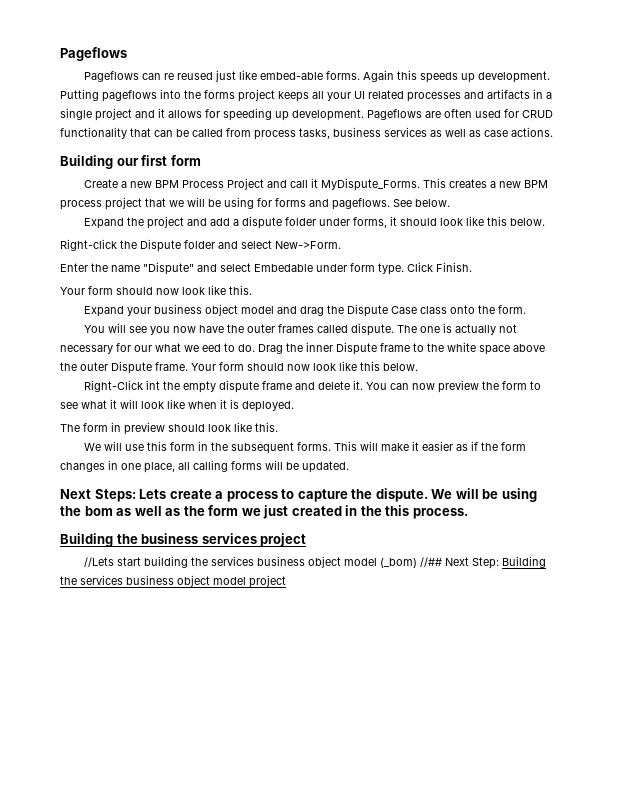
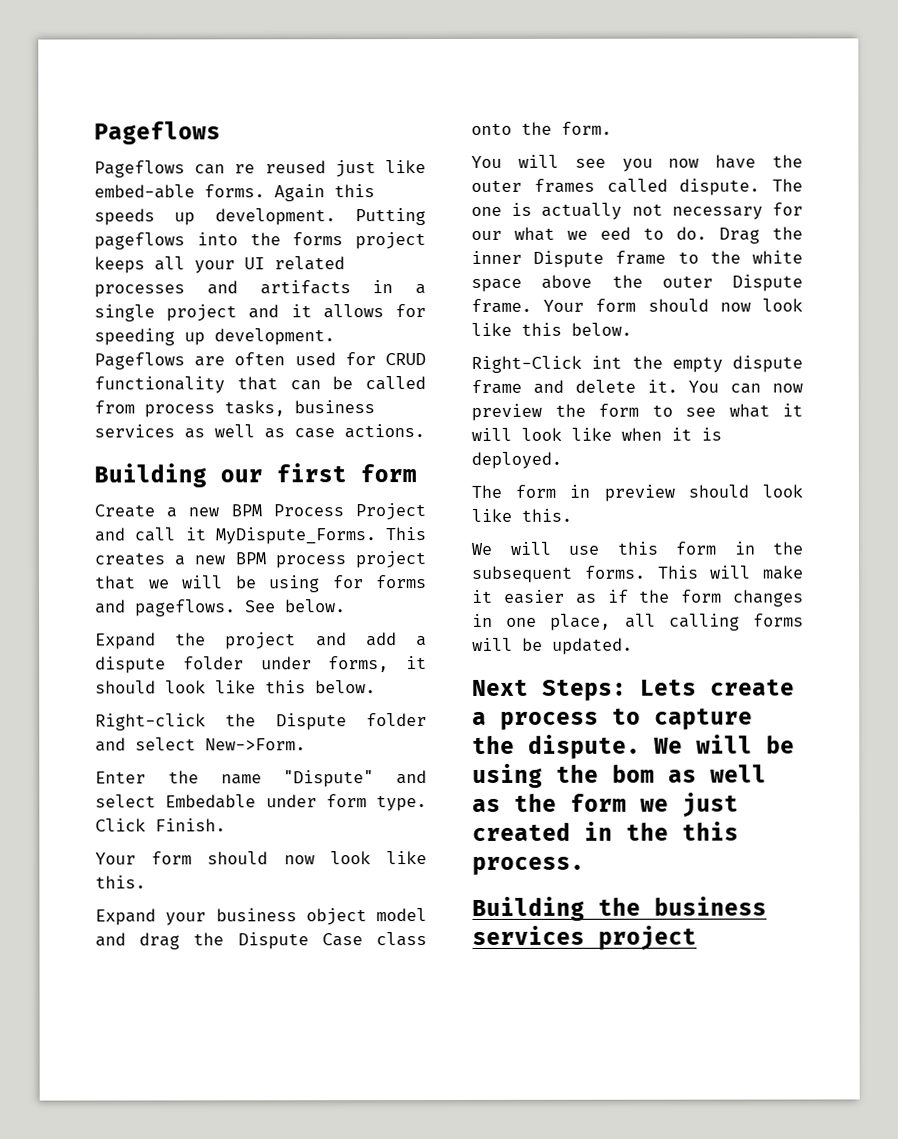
[83,556,546,569] [60,575,286,588] // //Lets start building the services business object model (_bom) //## Next Step: Building the services business object model project -> (697, 938) none

